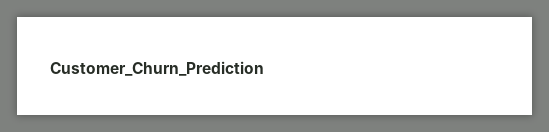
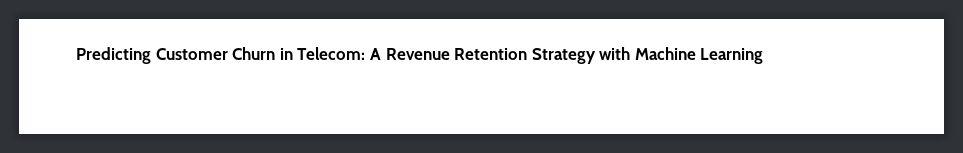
[50,61,264,76] Customer_Churn_Prediction -> [76,47,764,64] Predicting Customer Churn in Telecom: A Revenue Retention Strategy with Machine Learning

